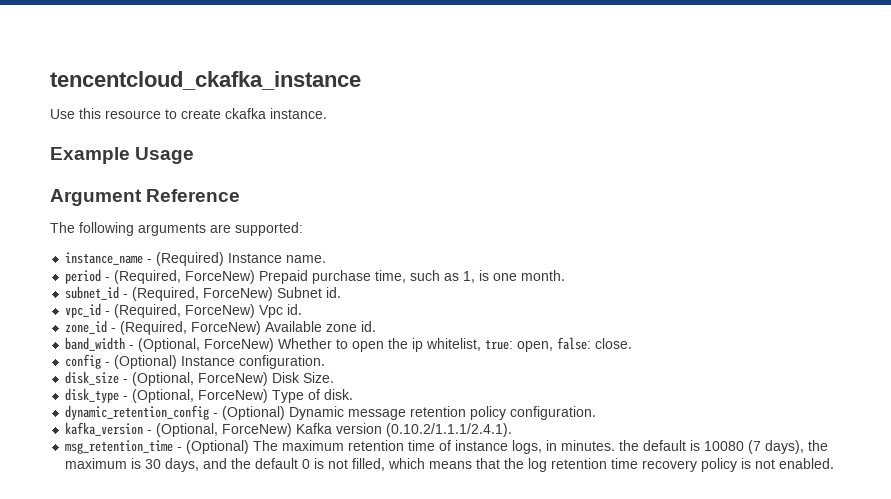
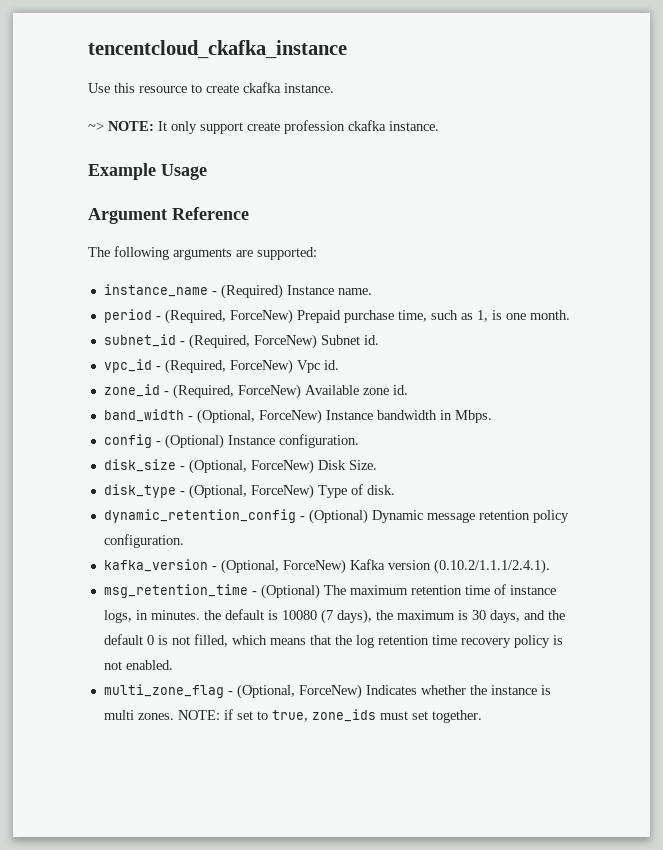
(327, 113) none -> [88,120,439,134] // ~> NOTE: It only support create profession ckafka instance.
[278,337,633,352] Whether to open the ip whitelist, true: open, false: close. -> [325,410,492,423] Instance bandwidth in Mbps.
(835, 463) none -> [103,684,551,699] [103,709,482,723] // multi_zone_flag - (Optional, ForceNew) Indicates whether the instance is multi zones. NOTE: if set to true, zone_ids must set together.

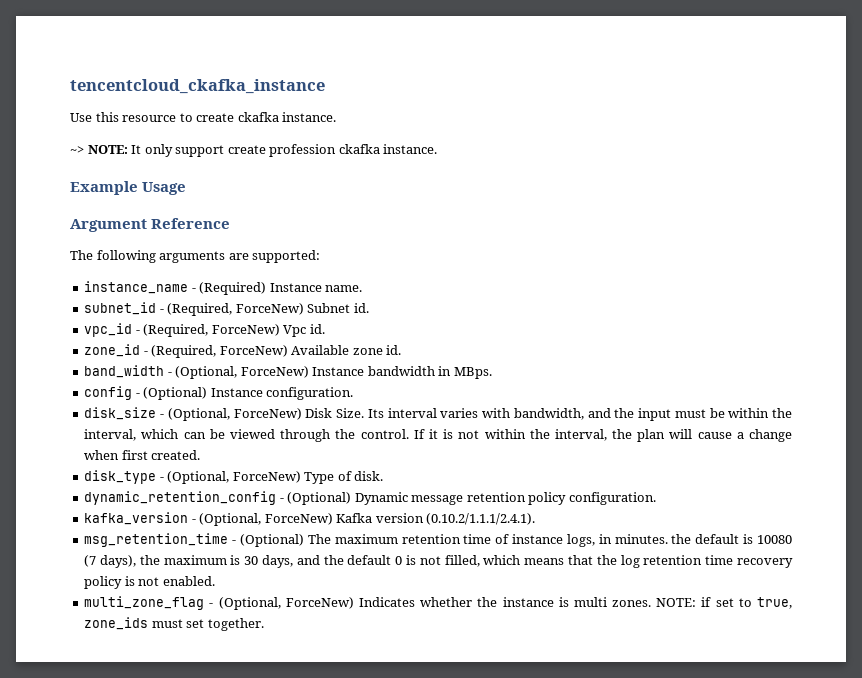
[103,309,570,324] // period - (Required, ForceNew) Prepaid purchase time, such as 1, is one month. -> (363, 288) none
[454,410,492,423] Mbps. -> [453,367,492,379] MBps.
(377, 465) none -> [367,408,792,421] [84,429,792,442] [84,450,201,460] Its interval varies with bandwidth, and the input must be within the interval, which can be viewed through the control. If it is not within the interval, the plan will cause a change when first created.

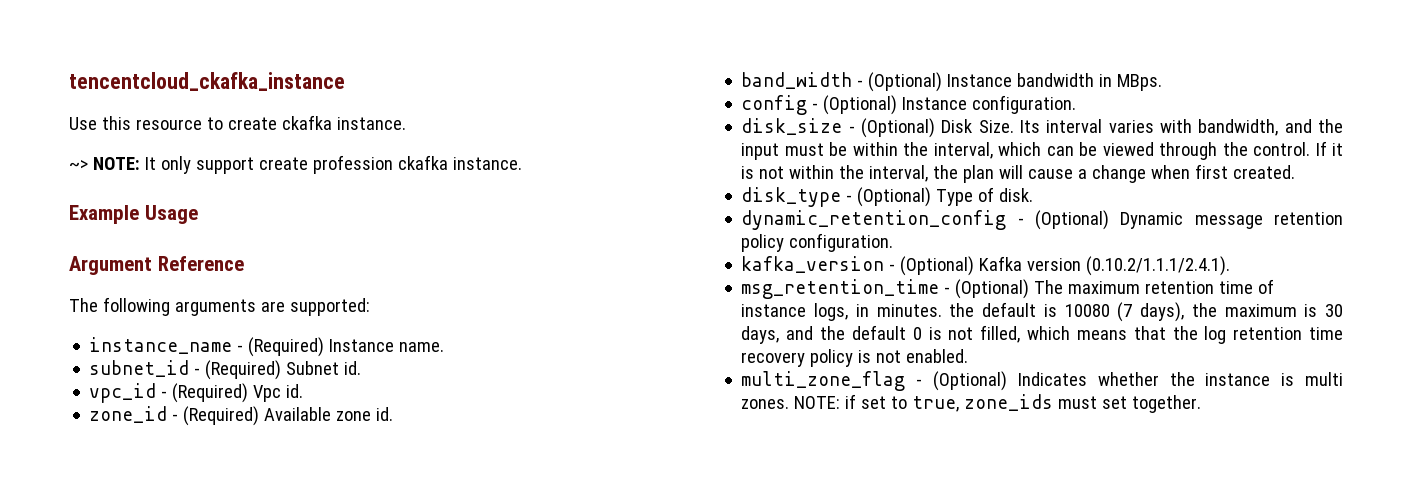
[167,303,304,316] (Required, ForceNew) -> [205,360,282,380] (Required)
[143,324,280,337] (Required, ForceNew) -> [172,383,249,403] (Required)
[151,345,288,358] (Required, ForceNew) -> [183,406,260,426] (Required)
[175,366,309,379] (Optional, ForceNew) -> [868,72,943,92] (Optional)
[167,408,302,421] (Optional, ForceNew) -> [861,118,936,138] (Optional)
[167,471,301,484] (Optional, ForceNew) -> [857,187,932,207] (Optional)
[199,513,333,526] (Optional, ForceNew) -> [900,256,975,276] (Optional)
[218,597,354,610] (Optional, ForceNew) -> [933,371,1008,391] (Optional)

